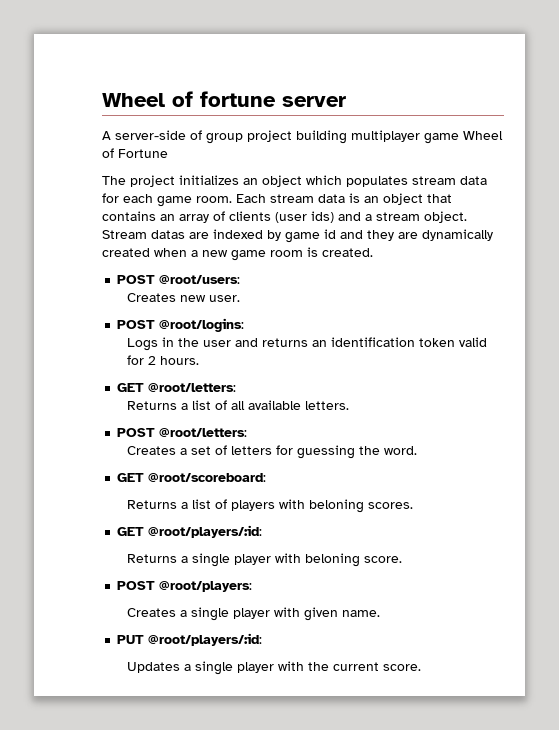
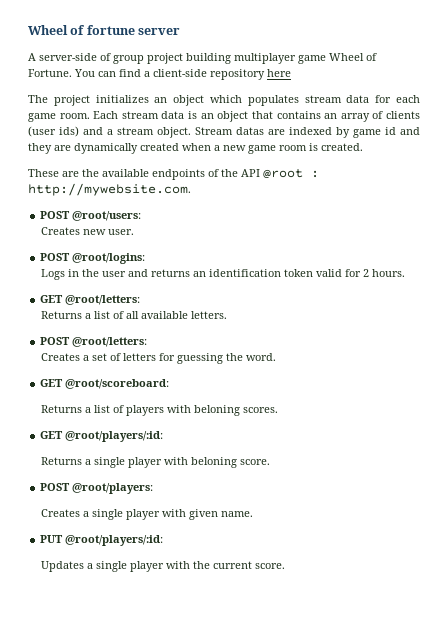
[118,149,168,158] Fortune -> [28,69,291,80] Fortune. You can find a client-side repository here
(373, 252) none -> [28,169,319,180] [28,183,191,196] // These are the available endpoints of the API @root : http://mywebsite.com.

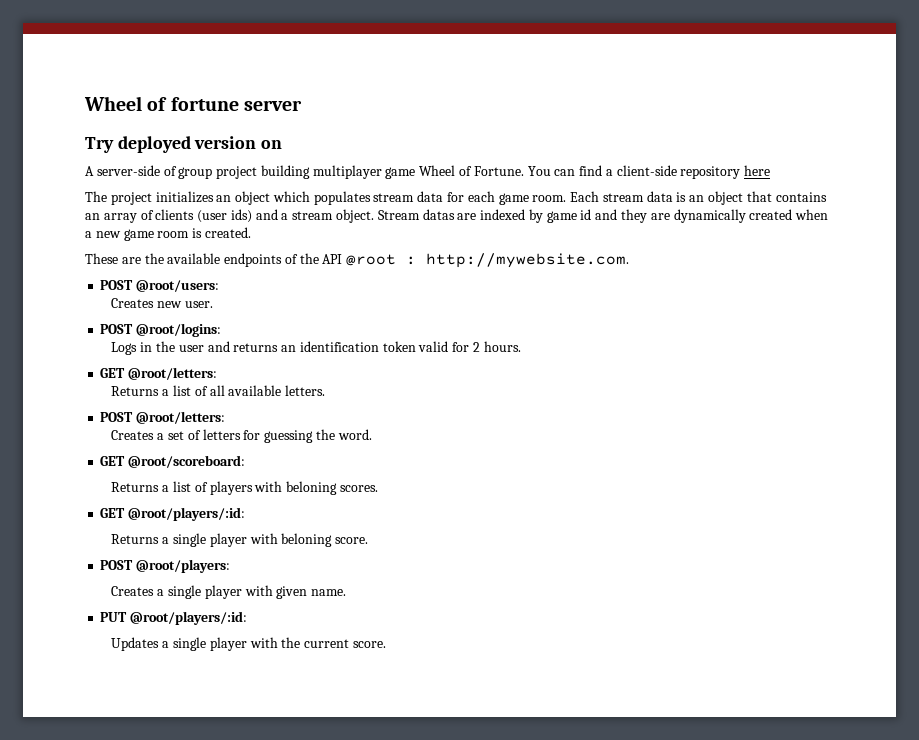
(181, 31) none -> [85,136,283,153] // Try deployed version on

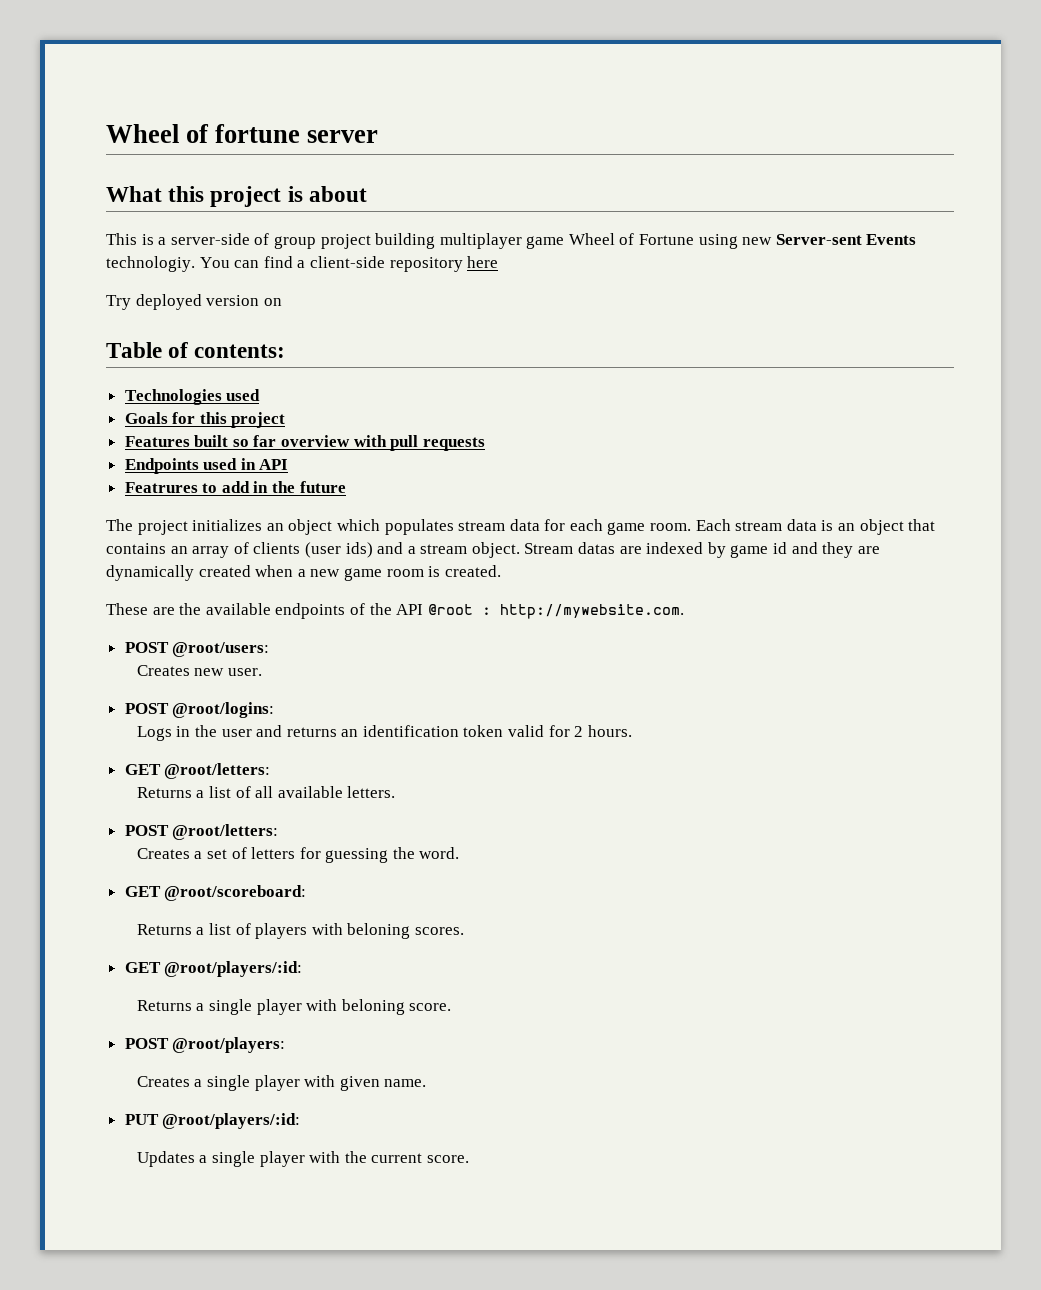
[85,136,283,153] [85,166,94,176] Try deployed version on // A -> [106,186,367,207] [106,233,167,245] What this project is about // This is a
[473,166,524,176] Fortune. -> [639,234,917,249] [106,256,195,272] Fortune using new Server-sent Events technologiy.
(771, 170) none -> [106,294,282,310] [106,342,286,358] [124,389,261,405] [124,412,286,428] [124,435,485,451] [124,458,289,474] [124,481,346,493] // Try deployed version on // Table of contents: // Technologies used // Goals for this project // Features built so far overview with pull requests // Endpoints used in API // Featrures to add in the future

